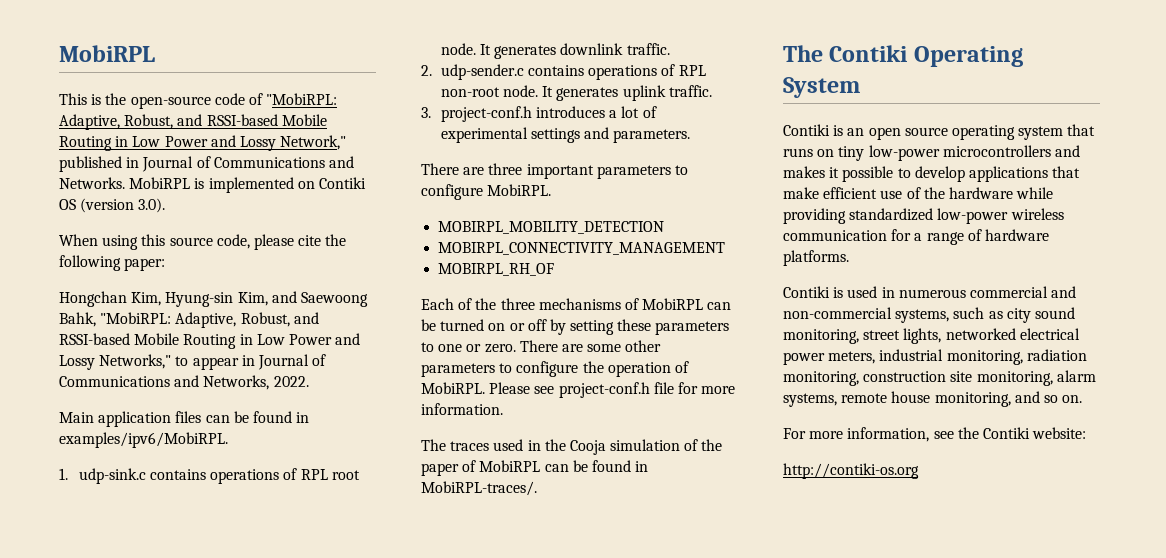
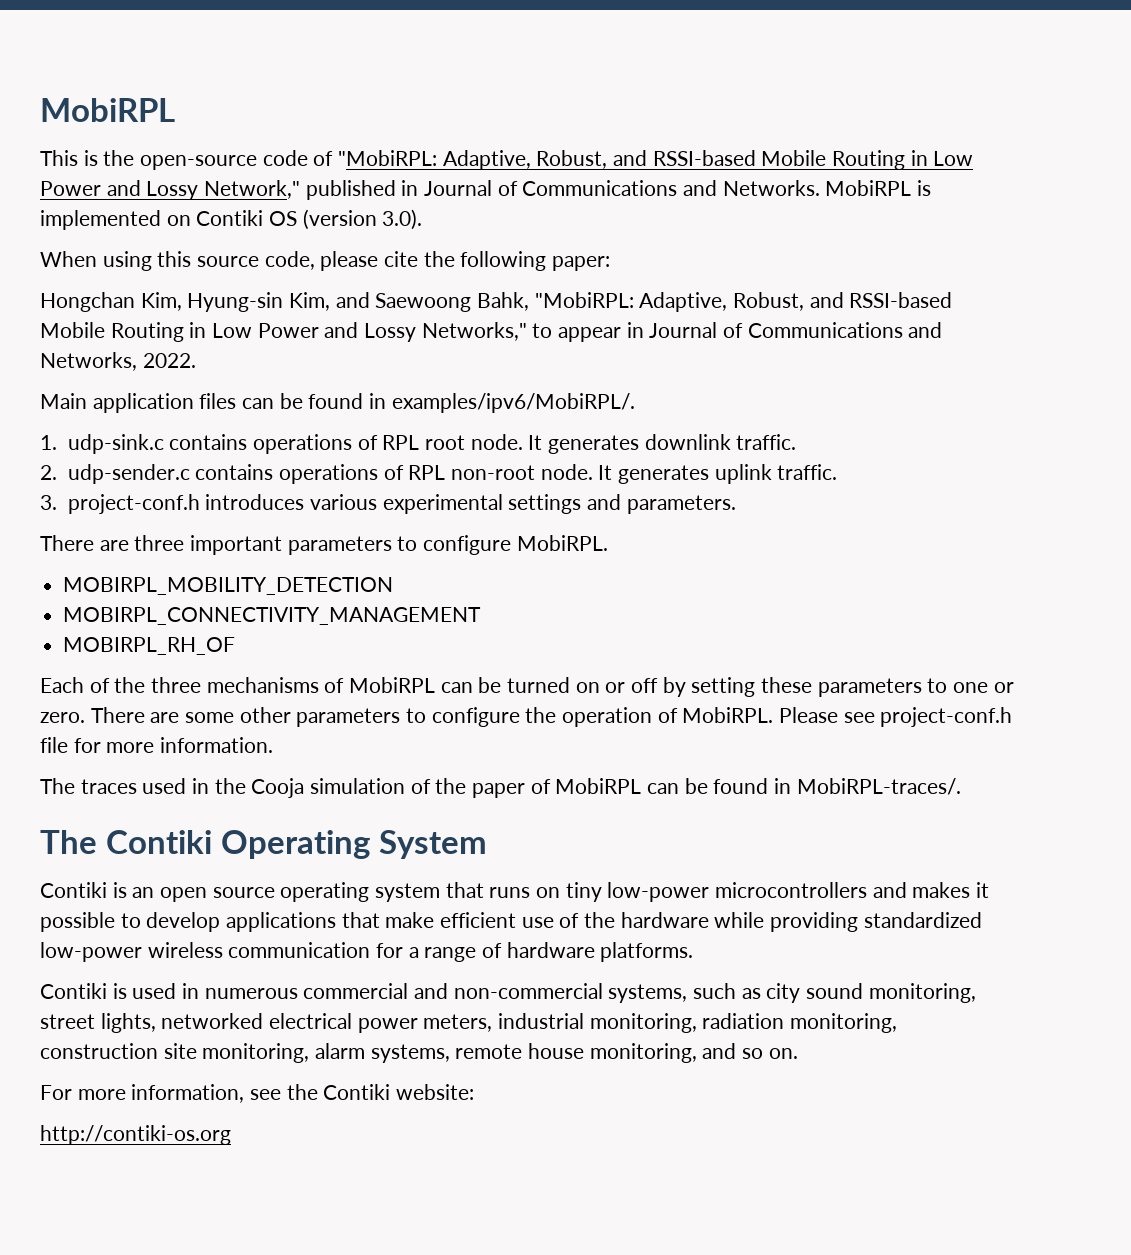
[59,432,228,448] examples/ipv6/MobiRPL. -> [391,393,635,413] examples/ipv6/MobiRPL/.
[609,106,657,118] a lot of -> [309,494,377,510] various

